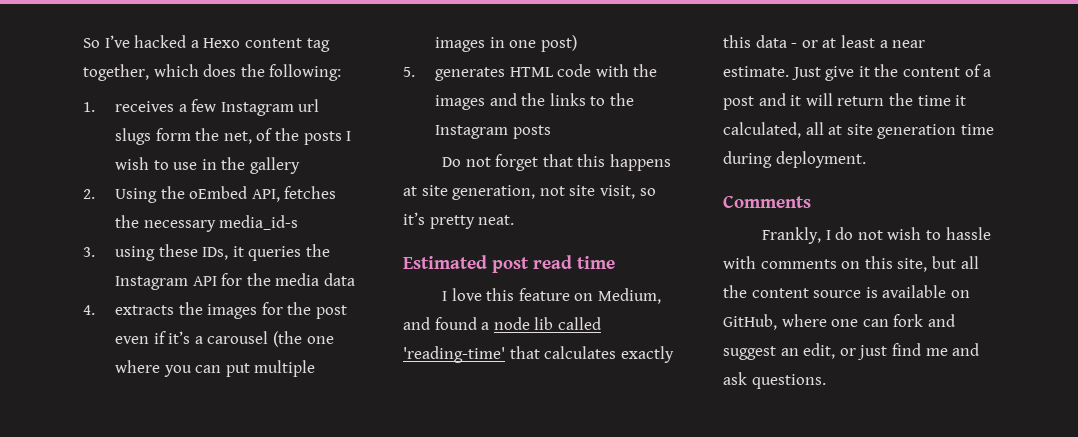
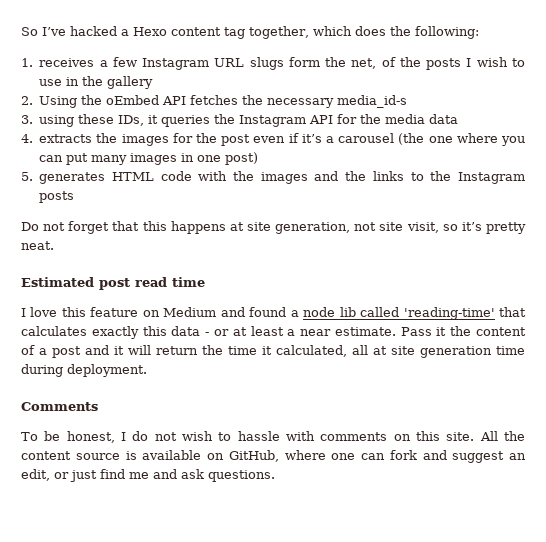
[298,99,320,112] url -> [214,58,245,67] URL
[251,189,280,202] API, -> [162,96,187,105] API
[254,360,316,377] multiple -> [91,155,128,165] many
[597,288,661,304] Medium, -> [163,307,217,317] Medium
[791,66,855,81] Just give -> [400,327,432,336] Pass
[761,227,821,244] Frankly, -> [21,431,115,443] To be honest,
[897,256,979,272] site, but all -> [446,431,498,441] site. All

